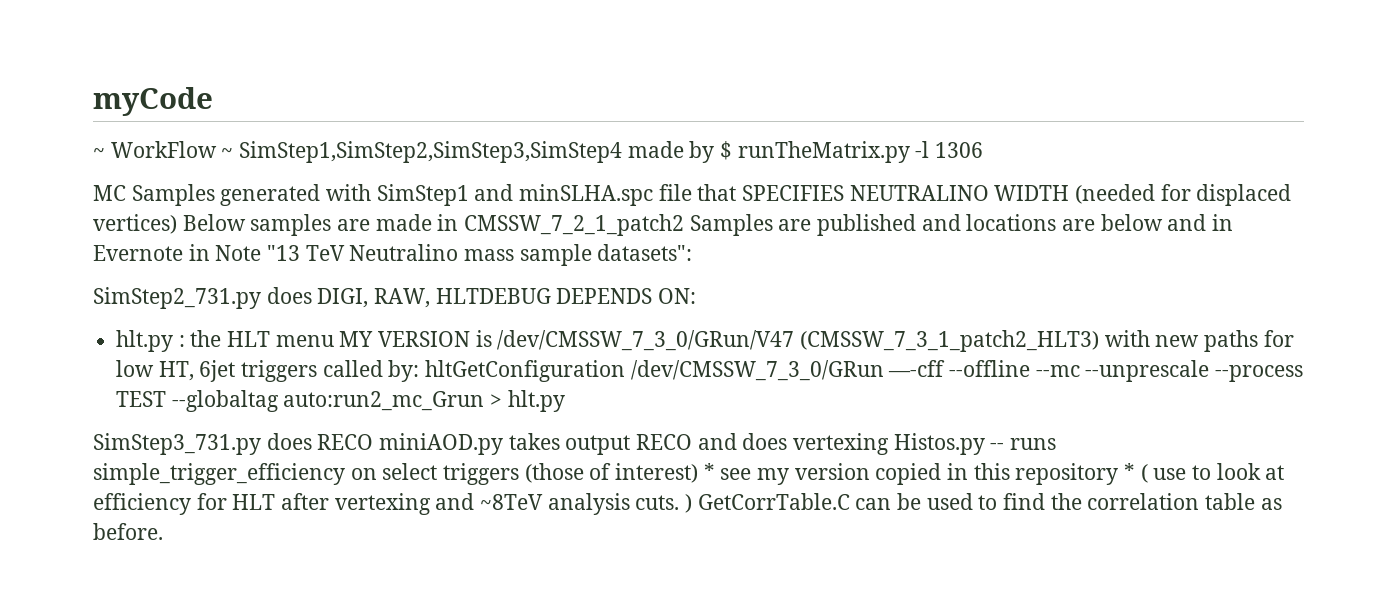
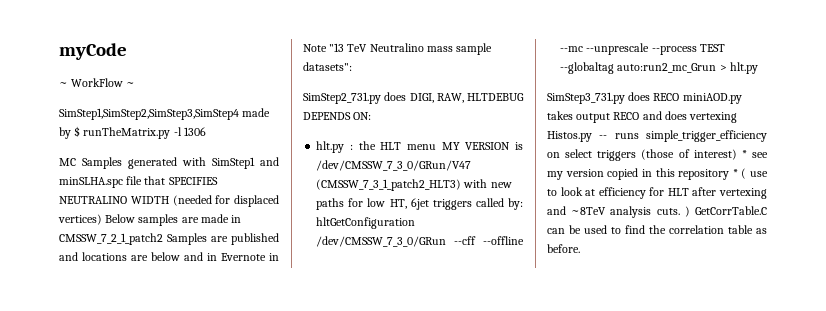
(234, 153) none -> (136, 84) //
[888,360,946,377] —-cff -> [454,236,477,245] --cff

